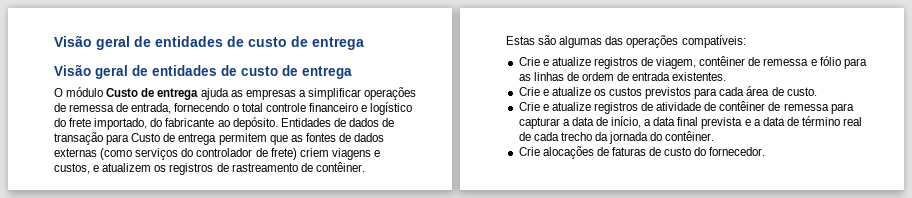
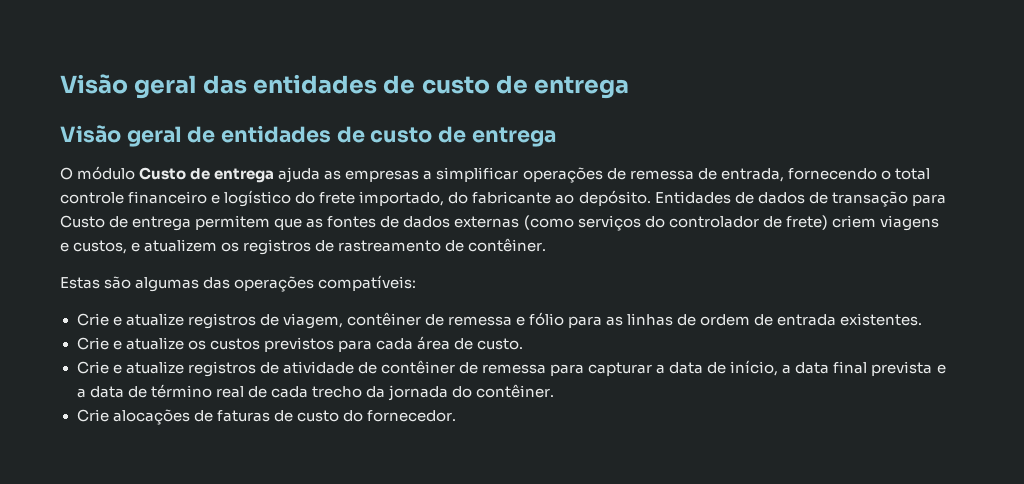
[54,35,151,50] Visão geral de -> [60,74,247,99] Visão geral das

